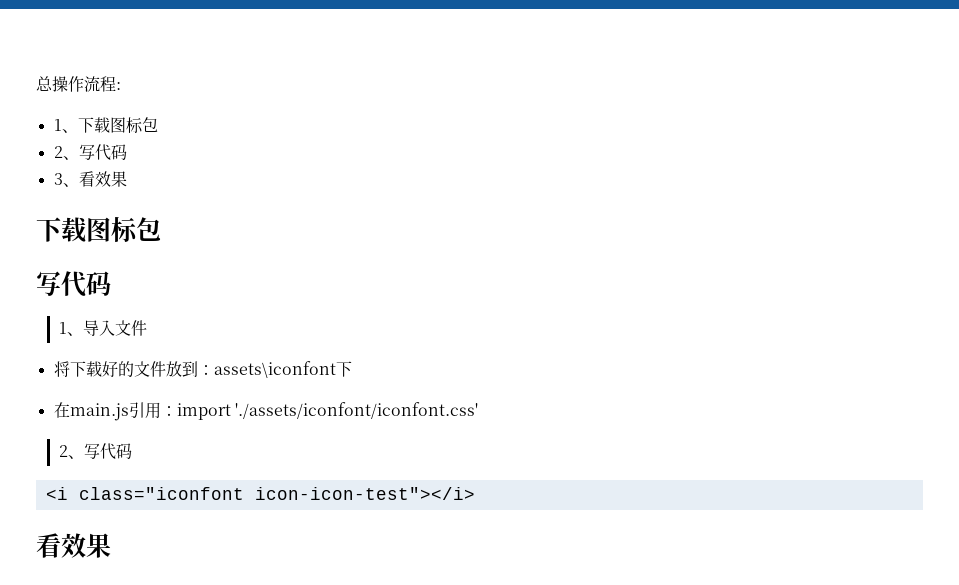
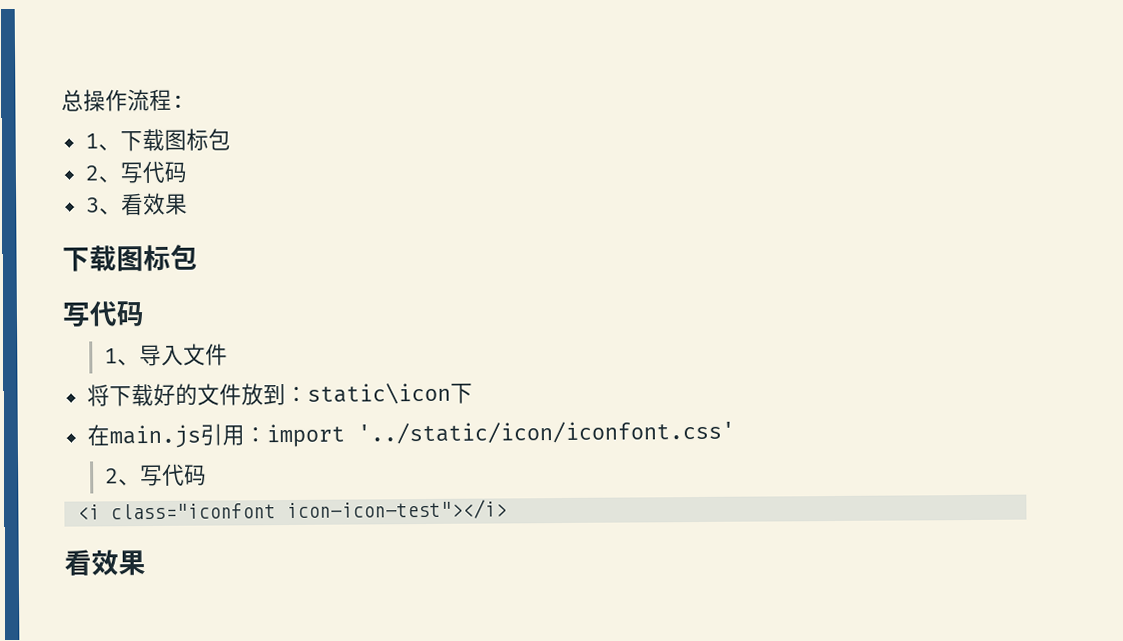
[213,361,336,378] assets\iconfont -> [306,382,451,405] static\icon
[234,402,478,419] './assets/iconfont/iconfont.css' -> [356,420,735,445] '../static/icon/iconfont.css'

